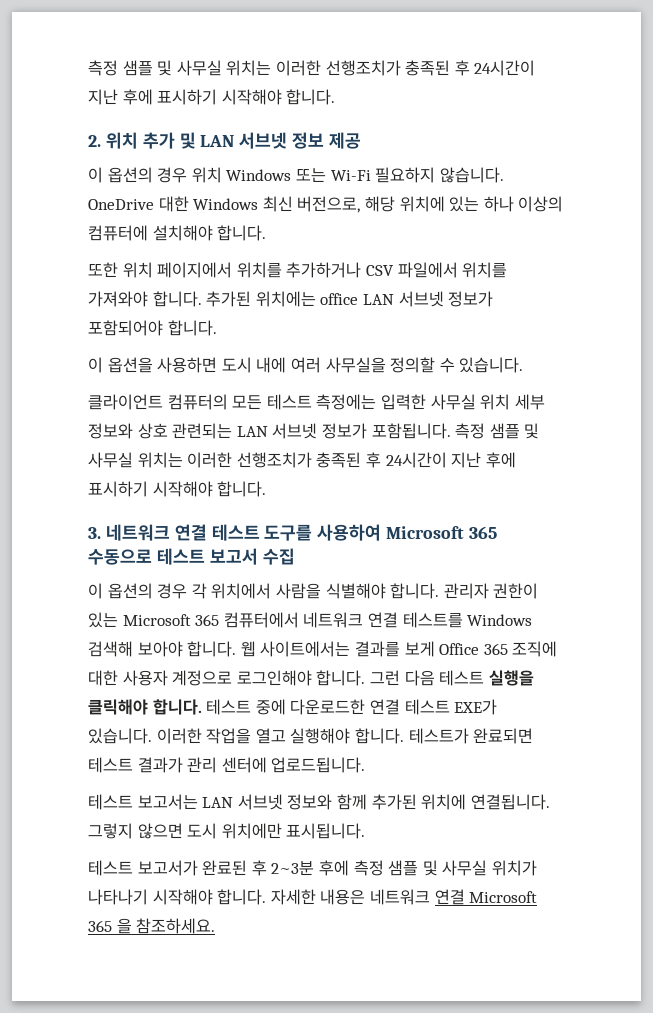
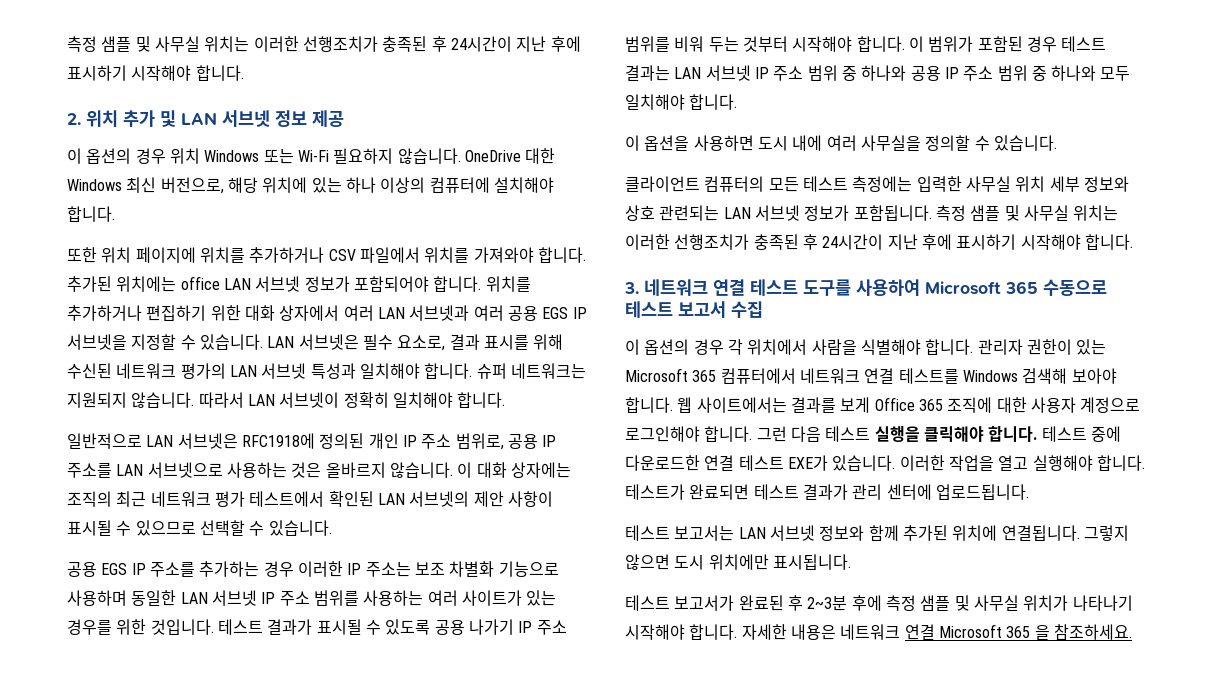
[157,262,233,278] 페이지에서 -> [135,247,196,263] 페이지에
(217, 328) none -> [485,276,531,292] [67,305,587,321] [67,334,564,351] [67,363,586,379] [67,392,506,408] [67,433,557,450] [67,462,571,478] [67,491,553,507] [67,520,332,536] [67,561,559,577] [67,590,557,606] [67,619,567,635] [625,36,1107,52] [625,65,1131,81] [625,94,738,110] 위치를 추가하거나 편집하기 위한 대화 상자에서 여러 LAN 서브넷과 여러 공용 EGS IP 서브넷을 지정할 수 있습니다. LAN 서브넷은 필수 요소로, 결과 표시를 위해 수신된 네트워크 평가의 LAN 서브넷 특성과 일치해야 합니다. 슈퍼 네트워크는 지원되지 않습니다. 따라서 LAN 서브넷이 정확히 일치해야 합니다. // 일반적으로 LAN 서브넷은 RFC1918에 정의된 개인 IP 주소 범위로, 공용 IP 주소를 LAN 서브넷으로 사용하는 것은 올바르지 않습니다. 이 대화 상자에는 조직의 최근 네트워크 평가 테스트에서 확인된 LAN 서브넷의 제안 사항이 표시될 수 있으므로 선택할 수 있습니다. // 공용 EGS IP 주소를 추가하는 경우 이러한 IP 주소는 보조 차별화 기능으로 사용하며 동일한 LAN 서브넷 IP 주소 범위를 사용하는 여러 사이트가 있는 경우를 위한 것입니다. 테스트 결과가 표시될 수 있도록 공용 나가기 IP 주소 범위를 비워 두는 것부터 시작해야 합니다. 이 범위가 포함된 경우 테스트 결과는 LAN 서브넷 IP 주소 범위 중 하나와 공용 IP 주소 범위 중 하나와 모두 일치해야 합니다.

